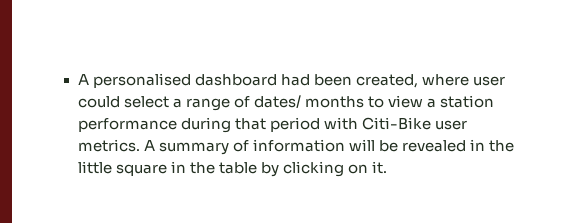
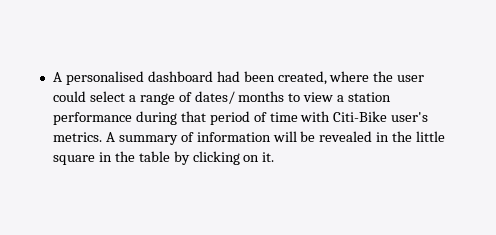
(469, 80) none -> [373,71,394,82] the
(320, 124) none -> [253,112,298,122] of time
[434,120,467,130] user -> [391,112,429,122] user's

